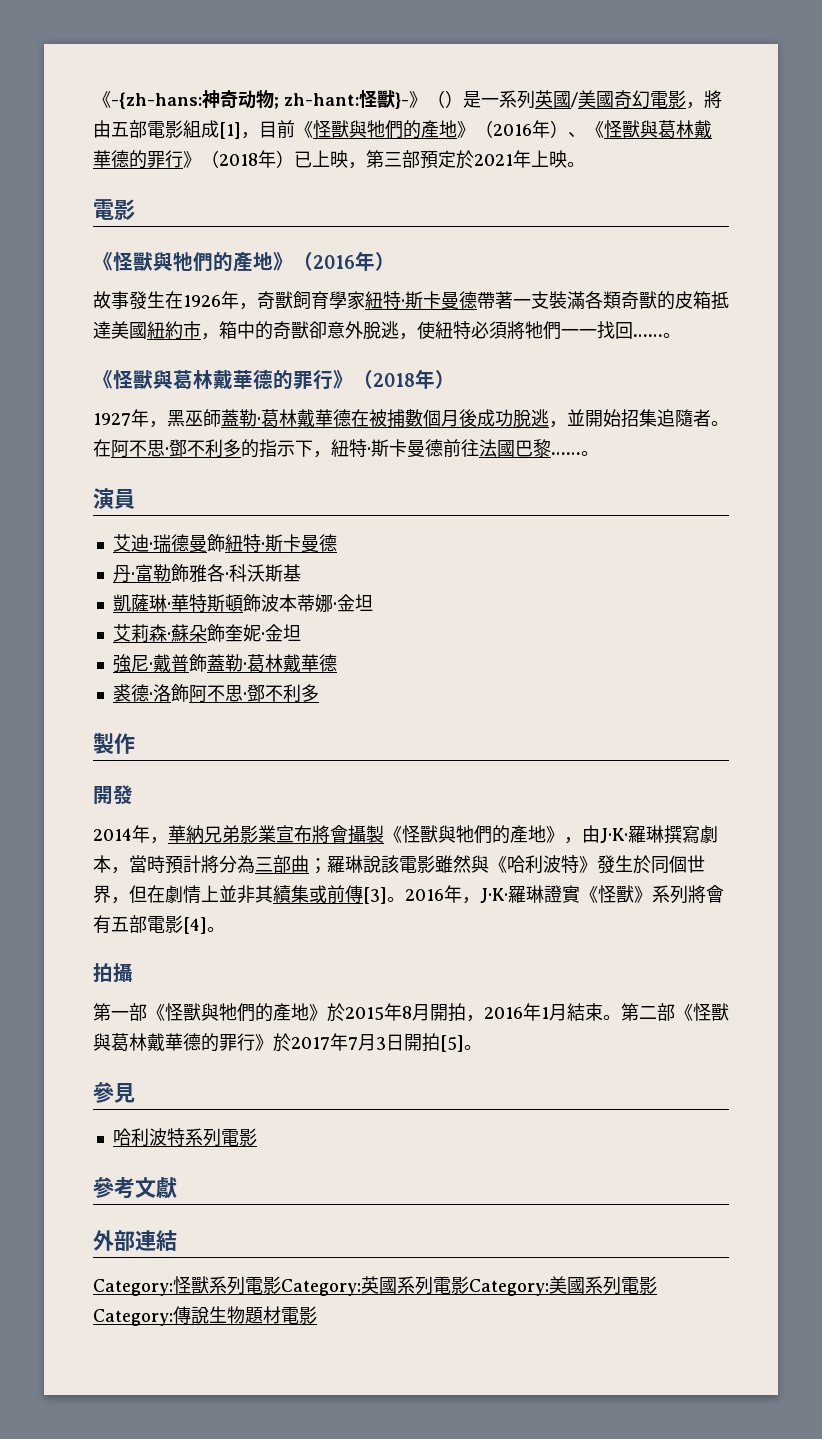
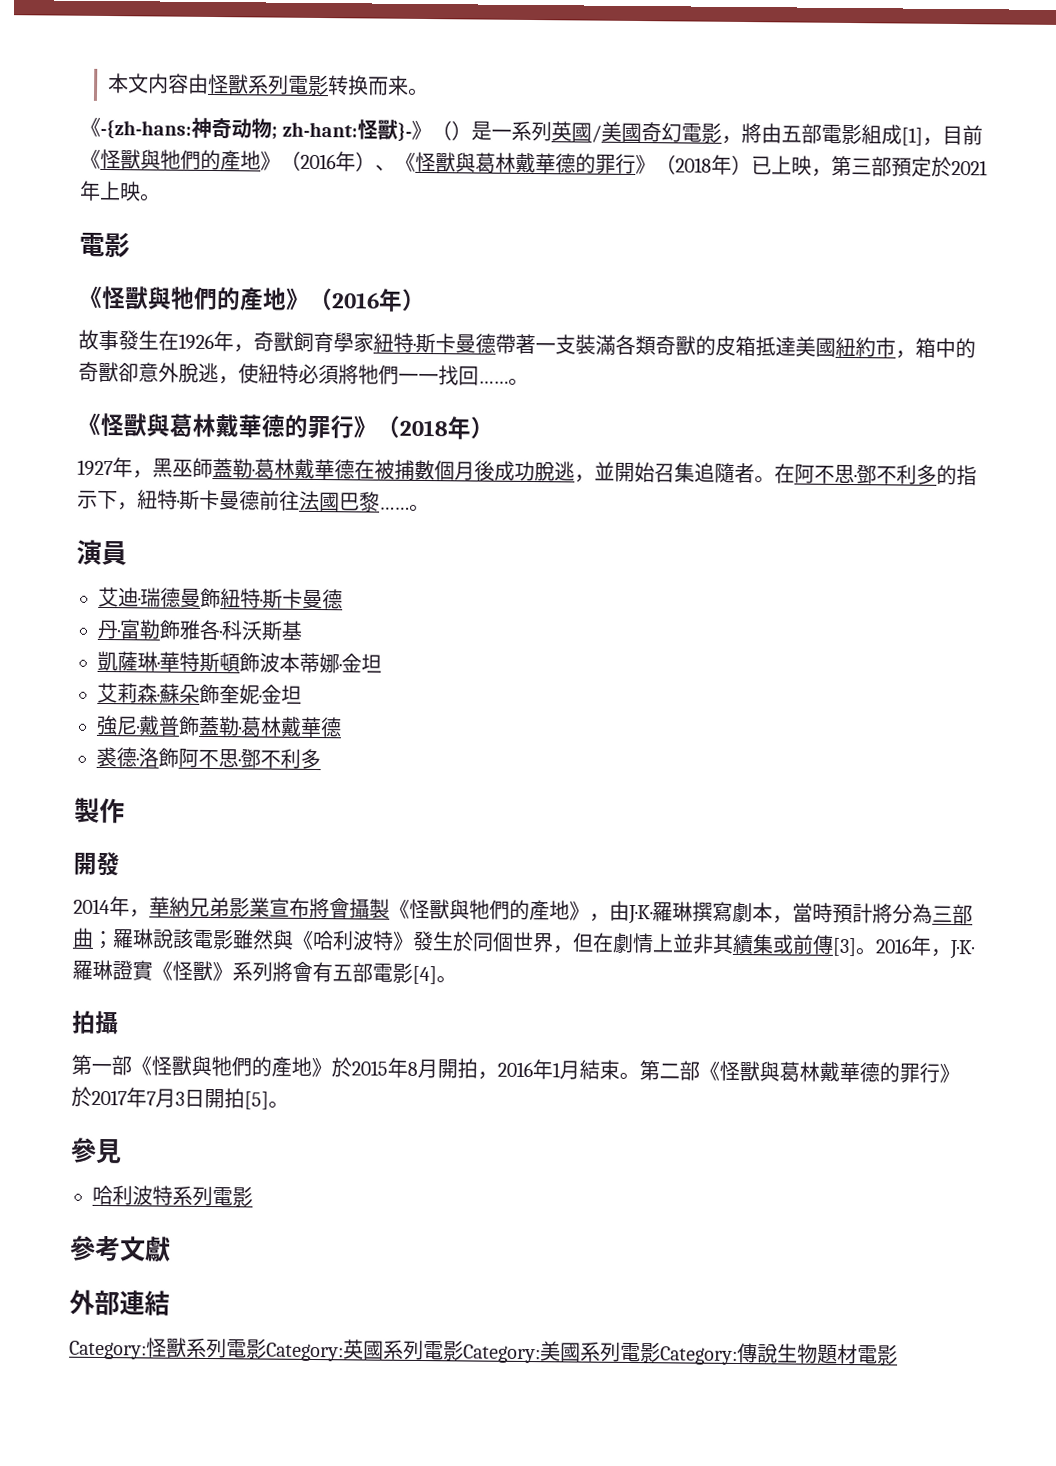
(93, 99) none -> [107,73,429,97] 本文内容由怪獸系列電影转换而来。 //
[621,409,639,427] 招 -> [654,463,675,483] 召

